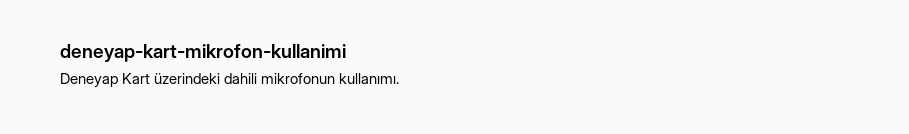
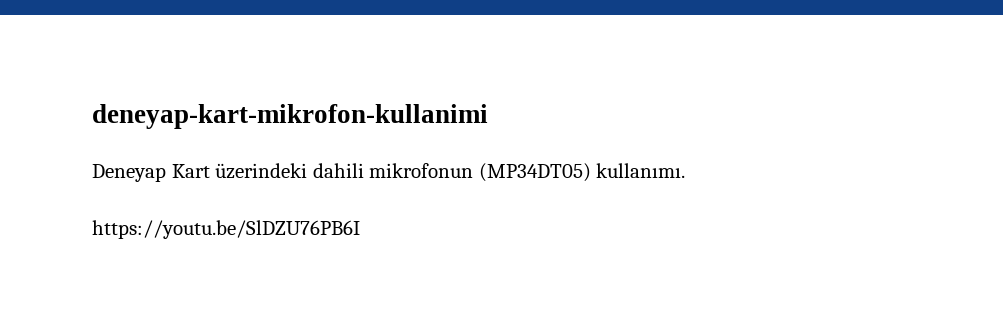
(336, 78) none -> [478,163,591,182] (MP34DT05)
(400, 78) none -> [92,220,360,239] // https://youtu.be/SlDZU76PB6I

